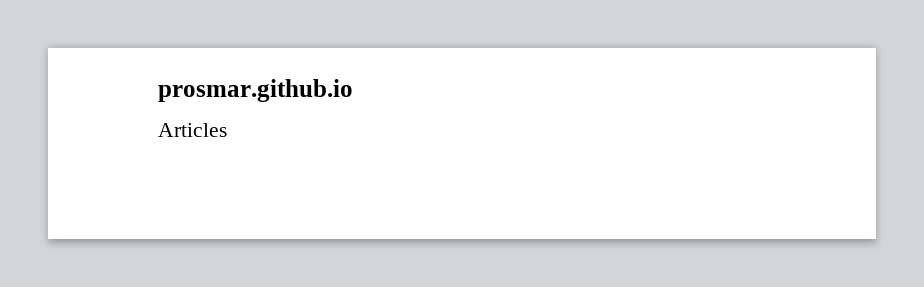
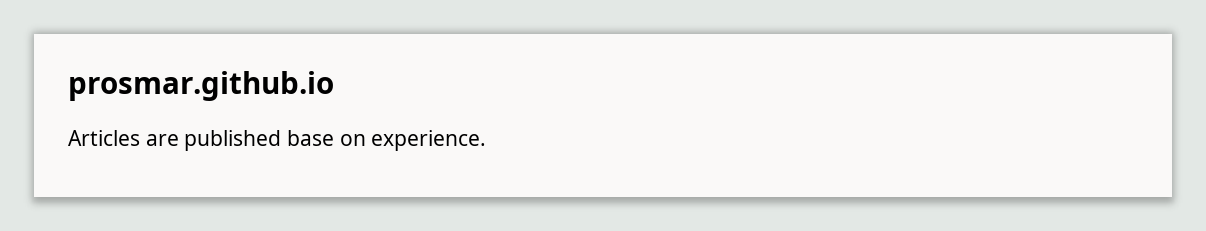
(227, 130) none -> [145,130,487,151] are published base on experience.

